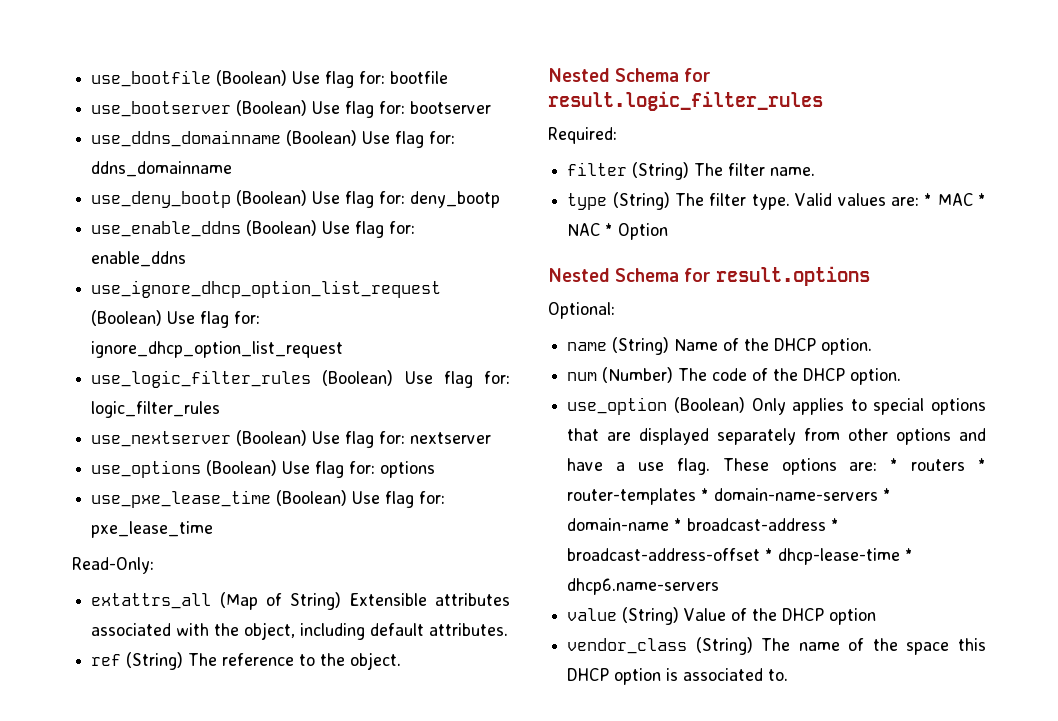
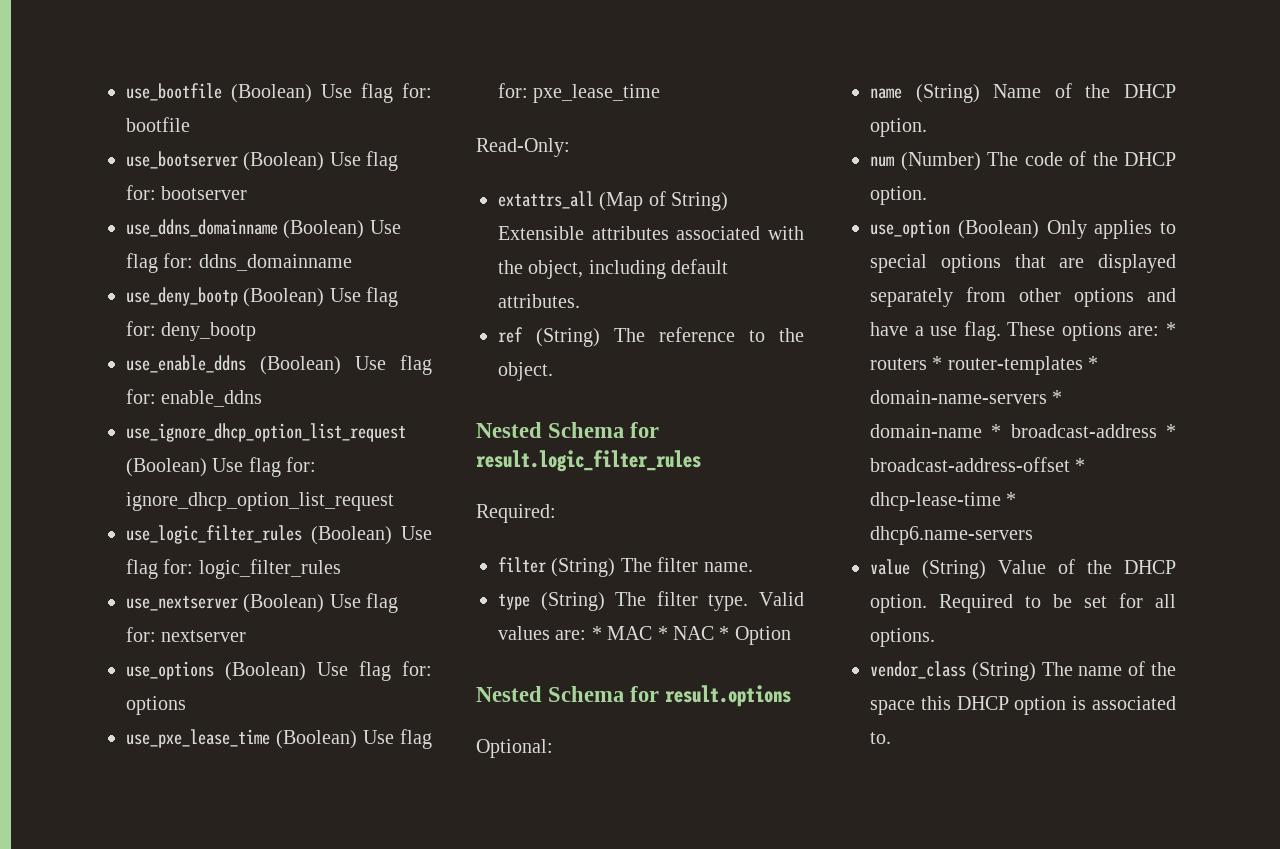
[829,608,877,625] option -> [870,593,1176,613] [870,628,935,647] option. Required to be set for all options.

